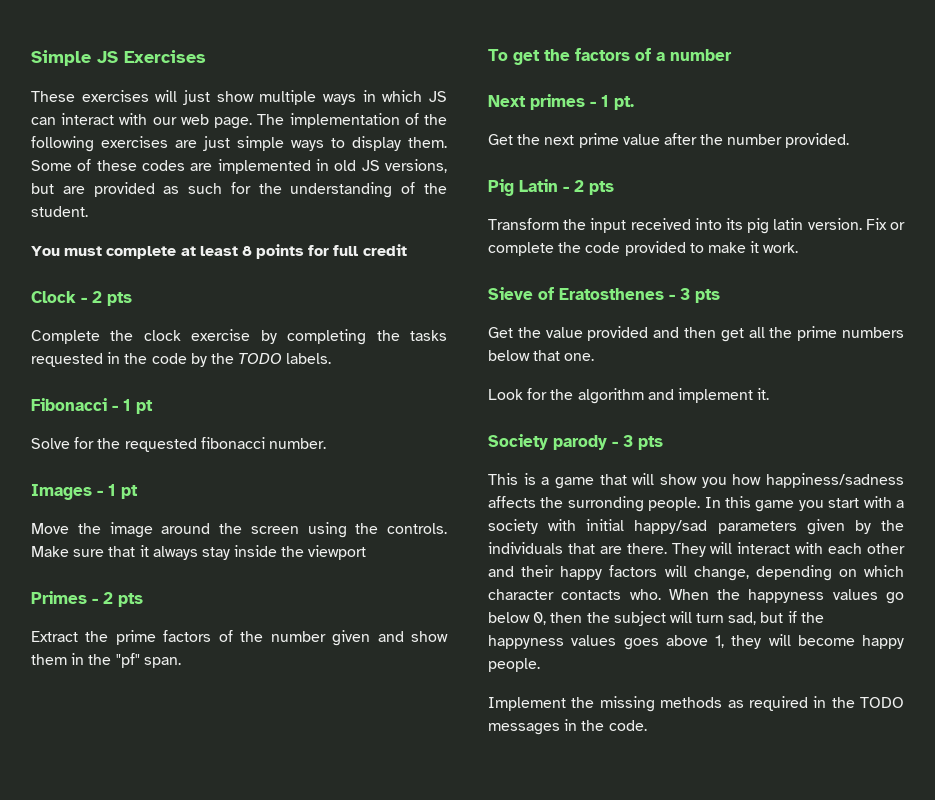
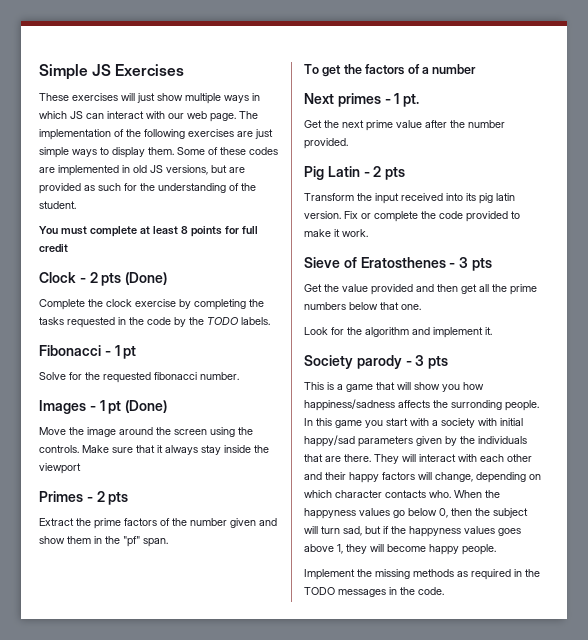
(132, 299) none -> [125,272,168,285] (Done)
(138, 492) none -> [125,400,168,413] (Done)

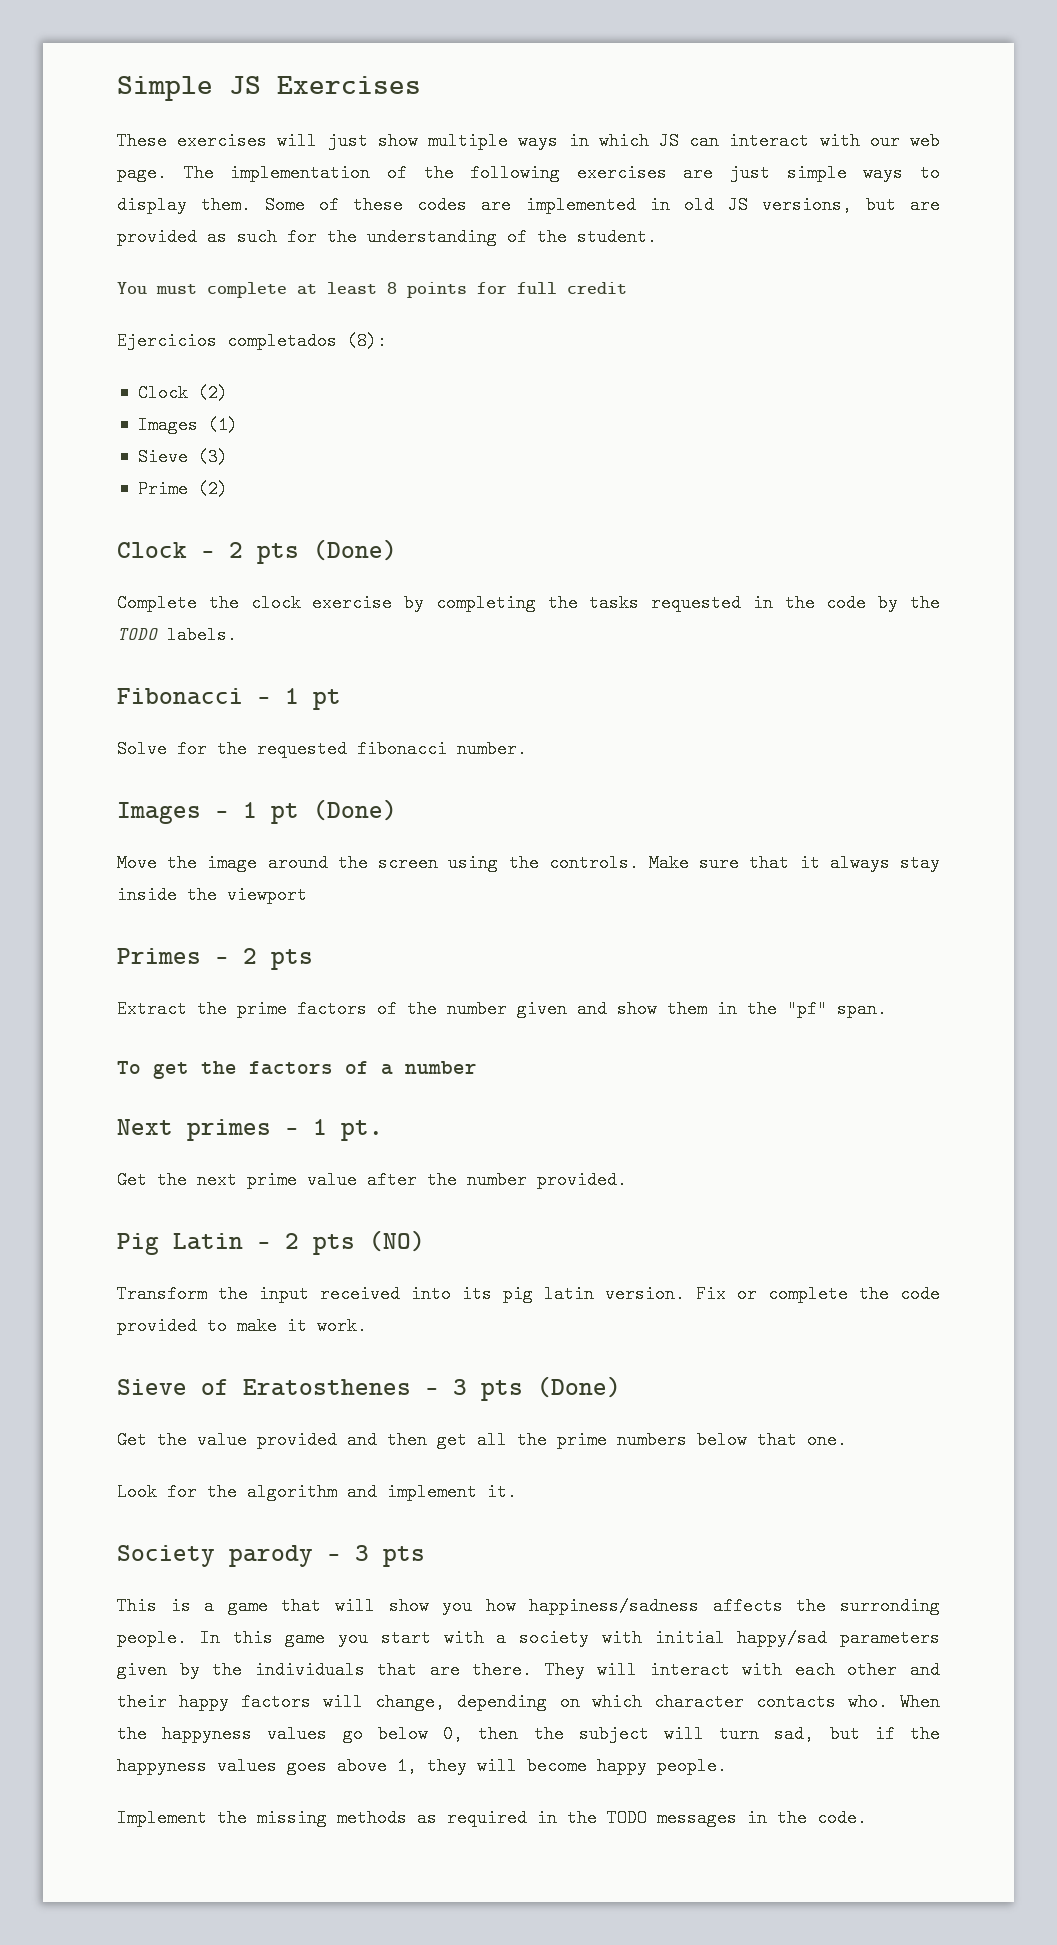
(68, 248) none -> [117,332,387,350] [137,384,228,402] [137,416,238,434] [137,448,228,466] [137,480,228,498] // Ejercicios completados (8): // Clock (2) // Images (1) // Sieve (3) // Prime (2)
(406, 173) none -> [369,1230,425,1252] (NO)
(492, 264) none -> [537,1376,621,1398] (Done)

